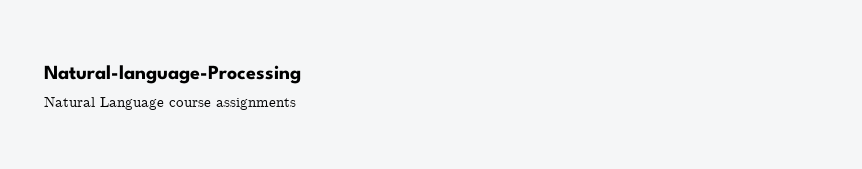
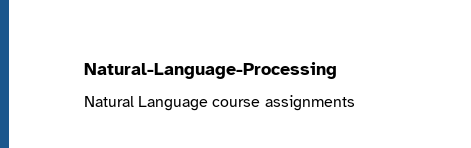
[44,65,301,84] Natural-language-Processing -> [84,62,337,79] Natural-Language-Processing

